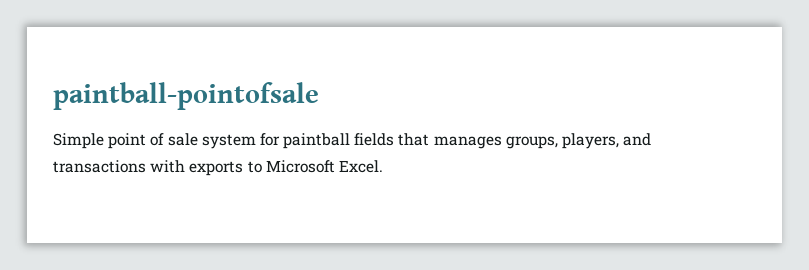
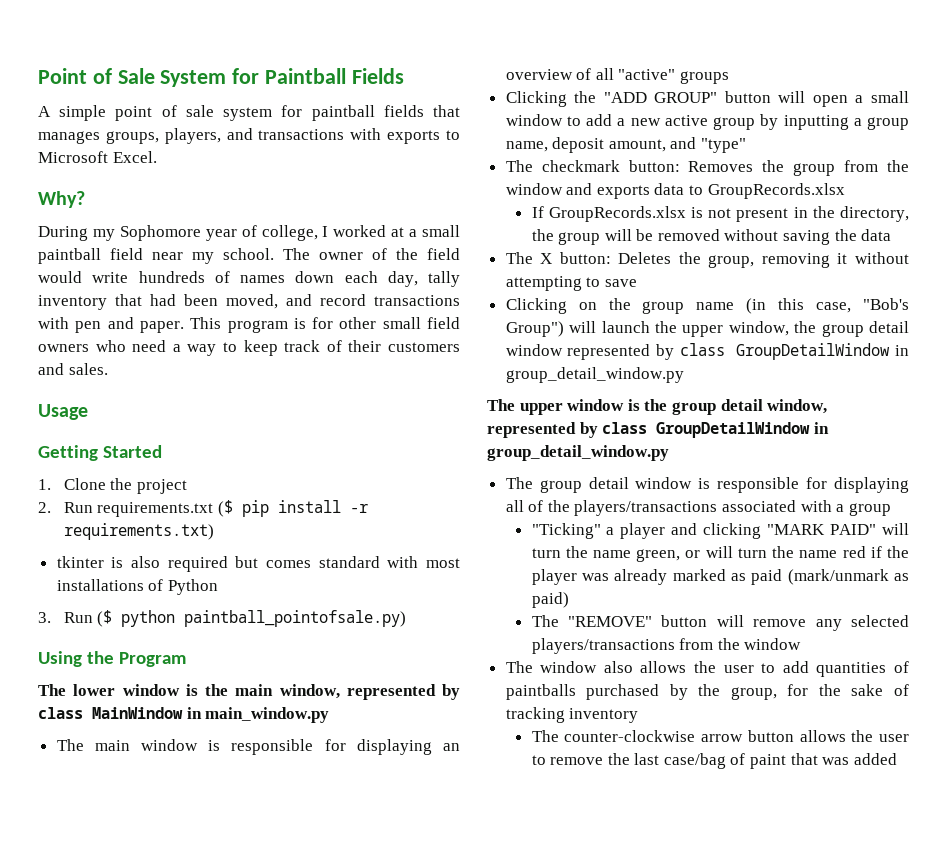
[53,82,319,110] [53,133,104,149] paintball-pointofsale // Simple -> [38,68,404,87] [38,105,107,121] Point of Sale System for Paintball Fields // A simple
(383, 166) none -> [38,191,85,208] [38,225,460,241] [38,248,460,264] [38,271,460,287] [38,294,460,310] [38,317,460,333] [38,340,460,356] [38,363,108,375] [38,404,88,420] [38,445,162,461] [38,478,187,494] [38,500,368,517] [63,523,214,540] [56,556,461,572] [56,579,218,595] [38,610,407,627] [38,651,186,667] [38,684,460,700] [38,707,330,723] [56,739,461,755] [505,68,730,84] [505,91,909,107] [505,114,909,130] [505,137,747,153] [505,160,909,176] [505,183,845,199] [531,206,909,222] [531,229,892,245] [505,252,909,268] [505,276,637,291] [505,298,909,314] [505,321,909,337] [505,343,909,360] [505,367,684,383] [487,399,828,415] [487,422,829,438] [487,445,669,461] [505,477,909,493] [505,500,891,516] [531,523,909,539] [531,546,909,562] [531,569,909,585] [531,592,569,608] [531,615,909,631] [531,638,802,654] [505,661,910,677] [505,684,910,700] [505,707,639,723] [531,730,909,742] [531,753,897,769] // Why? // During my Sophomore year of college, I worked at a small paintball field near my school. The owner of the field would write hundreds of names down each day, tally inventory that had been moved, and record transactions with pen and paper. This program is for other small field owners who need a way to keep track of their customers and sales. // Usage // Getting Started // 1. Clone the project // 2. Run requirements.txt ($ pip install -r requirements.txt) // tkinter is also required but comes standard with most installations of Python // 3. Run ($ python paintball_pointofsale.py) // Using the Program // The lower window is the main window, represented by class MainWindow in main_window.py // The main window is responsible for displaying an overview of all "active" groups // Clicking the "ADD GROUP" button will open a small window to add a new active group by inputting a group name, deposit amount, and "type" // The checkmark button: Removes the group from the window and exports data to GroupRecords.xlsx // If GroupRecords.xlsx is not present in the directory, the group will be removed without saving the data // The X button: Deletes the group, removing it without attempting to save // Clicking on the group name (in this case, "Bob's Group") will launch the upper window, the group detail window represented by class GroupDetailWindow in group_detail_window.py // The upper window is the group detail window, represented by class GroupDetailWindow in group_detail_window.py // The group detail window is responsible for displaying all of the players/transactions associated with a group // "Ticking" a player and clicking "MARK PAID" will turn the name green, or will turn the name red if the player was already marked as paid (mark/unmark as paid) // The "REMOVE" button will remove any selected players/transactions from the window // The window also allows the user to add quantities of paintballs purchased by the group, for the sake of tracking inventory // The counter-clockwise arrow button allows the user to remove the last case/bag of paint that was added

